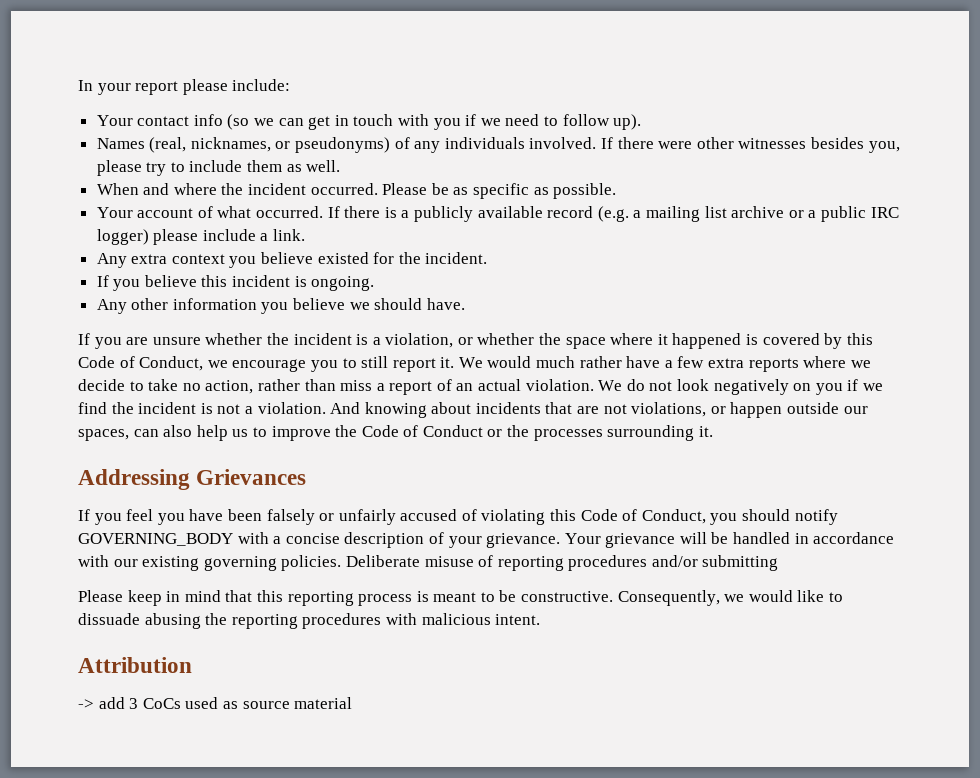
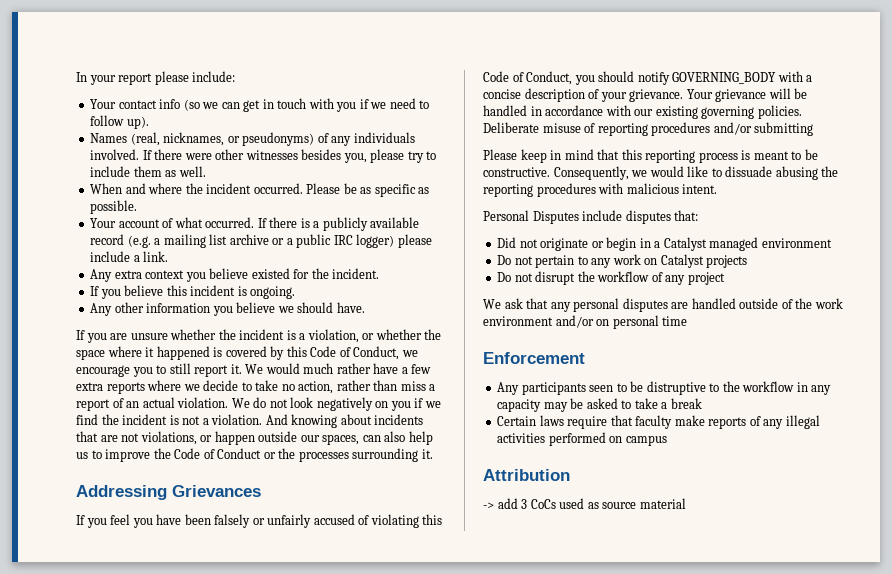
(541, 619) none -> [483,210,699,224] [497,237,832,251] [497,254,748,268] [497,271,725,285] [483,298,843,312] [483,315,688,329] [483,352,585,364] [497,381,832,395] [497,398,702,412] [497,415,820,429] [497,432,667,446] // Personal Disputes include disputes that: // Did not originate or begin in a Catalyst managed environment // Do not pertain to any work on Catalyst projects // Do not disrupt the workflow of any project // We ask that any personal disputes are handled outside of the work environment and/or on personal time // Enforcement // Any participants seen to be distruptive to the workflow in any capacity may be asked to take a break // Certain laws require that faculty make reports of any illegal activities performed on campus

